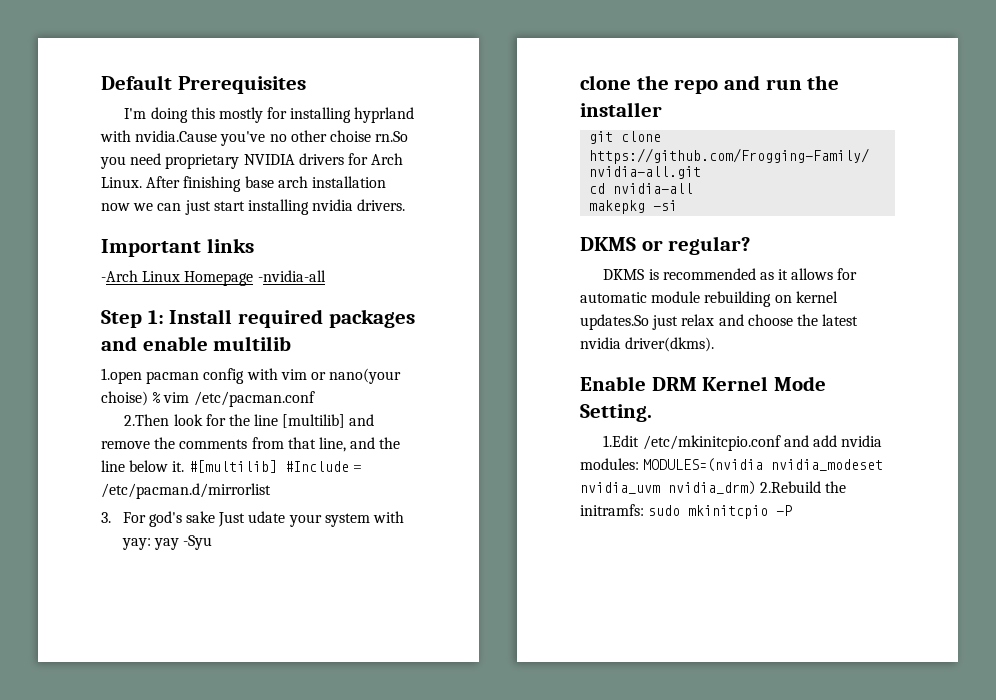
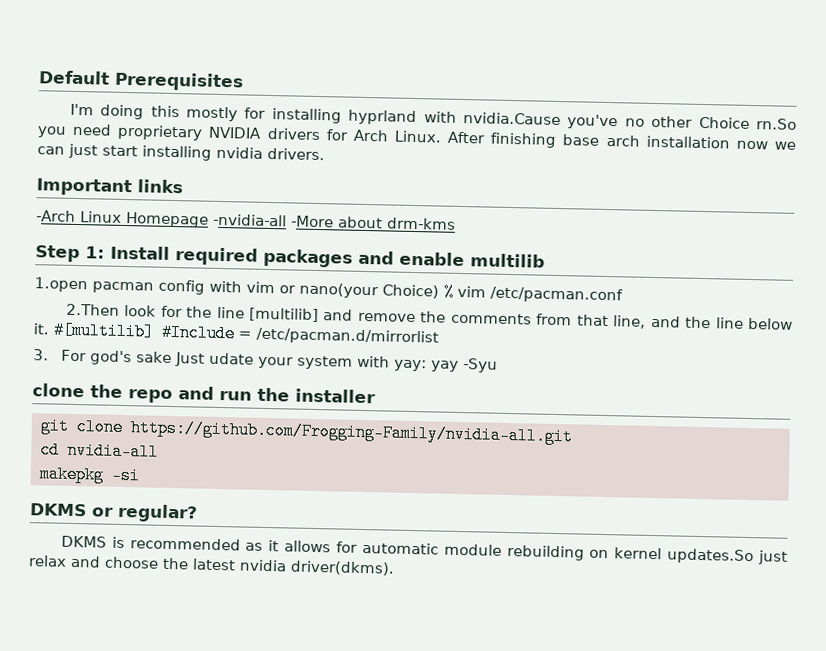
[329,130,371,142] choise -> [698,116,750,129] Choice
(326, 276) none -> [291,215,456,230] -More about drm-kms
[101,391,148,406] choise) -> [382,284,439,299] Choice)
[580,376,827,391] [580,404,652,422] [603,435,883,451] [580,458,884,472] [580,481,847,495] [580,504,793,519] // Enable DRM Kernel Mode Setting. // 1.Edit /etc/mkinitcpio.conf and add nvidia modules: MODULES=(nvidia nvidia_modeset nvidia_uvm nvidia_drm) 2.Rebuild the initramfs: sudo mkinitcpio -P -> (395, 568) none

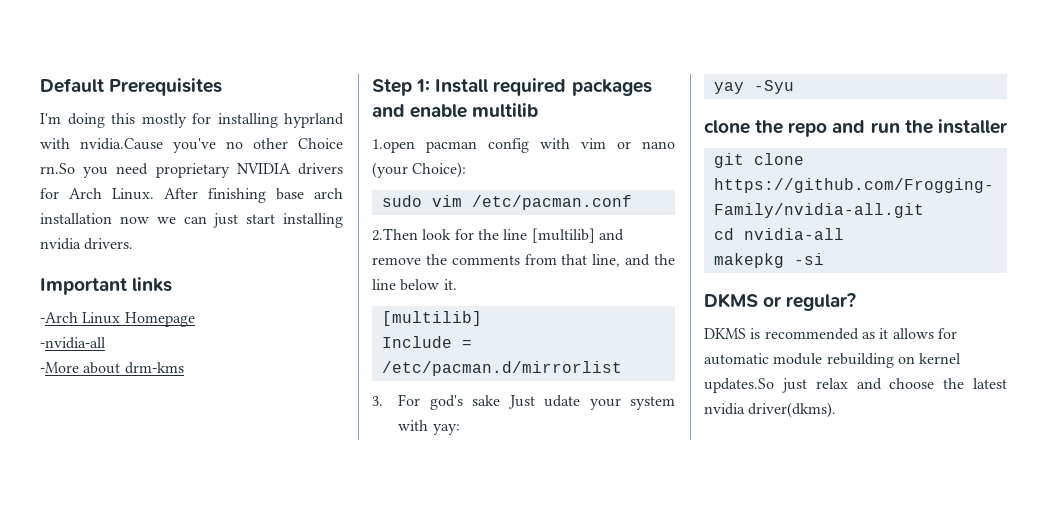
(209, 220) none -> (195, 319) //
(287, 220) none -> (106, 343) //
[299,282,454,301] nano(your Choice) % -> [642,141,675,149] [372,162,467,178] [381,195,422,207] nano (your Choice): // sudo
[53,321,235,343] #[multilib] #Include -> [381,311,482,326] [381,336,452,348] // [multilib] // Include
(428, 365) none -> (460, 429) //

